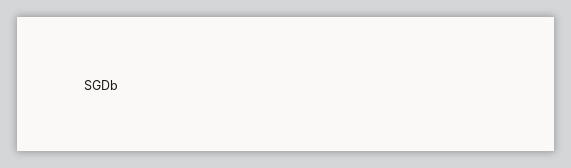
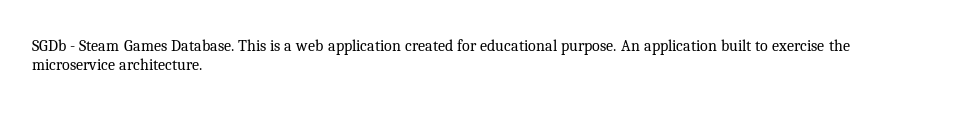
(118, 85) none -> [70,39,850,55] [32,58,203,70] - Steam Games Database. This is a web application created for educational purpose. An application built to exercise the microservice architecture.

